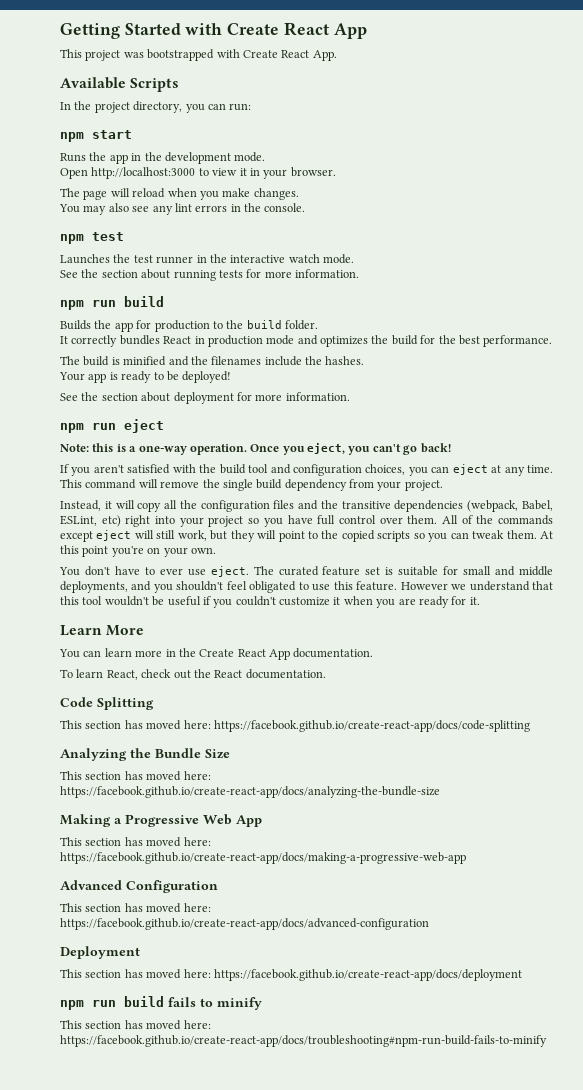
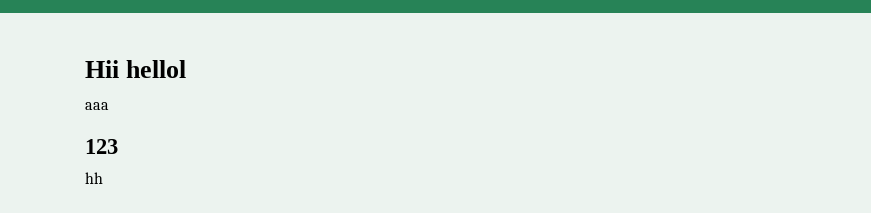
[60,22,367,39] [60,49,337,61] [60,77,180,92] [60,101,252,113] [60,130,132,142] [60,152,266,164] [60,167,336,179] [60,188,299,200] [59,203,306,215] [60,232,124,244] [60,254,354,264] [60,269,359,281] [60,296,164,310] [60,320,318,332] [60,335,553,347] [60,356,365,366] [59,371,232,383] [60,392,350,404] [60,419,164,433] [60,443,451,455] [60,464,553,476] [60,479,443,491] [60,500,553,512] [60,515,553,527] [60,530,554,542] [60,545,216,557] [59,566,553,577] [60,581,553,593] [60,596,480,608] [60,625,145,636] [59,648,374,660] [60,669,326,680] [60,697,154,710] [60,720,530,732] [60,748,230,761] [60,771,211,781] [60,786,440,798] [60,814,262,827] [60,837,211,847] [60,852,466,864] [60,880,218,893] [60,903,211,913] [60,918,429,930] [60,946,140,959] [60,969,522,981] [60,996,262,1010] [60,1020,211,1030] [60,1035,547,1047] Getting Started with Create React App // This project was bootstrapped with Create React App. // Available Scripts // In the project directory, you can run: // npm start // Runs the app in the development mode. // Open http://localhost:3000 to view it in your browser. // The page will reload when you make changes. // You may also see any lint errors in the console. // npm test // Launches the test runner in the interactive watch mode. // See the section about running tests for more information. // npm run build // Builds the app for production to the build folder. // It correctly bundles React in production mode and optimizes the build for the best performance. // The build is minified and the filenames include the hashes. // Your app is ready to be deployed! // See the section about deployment for more information. // npm run eject // Note: this is a one-way operation. Once you eject, you can't go back! // If you aren't satisfied with the build tool and configuration choices, you can eject at any time. This command will remove the single build dependency from your project. // Instead, it will copy all the configuration files and the transitive dependencies (webpack, Babel, ESLint, etc) right into your project so you have full control over them. All of the commands except eject will still work, but they will point to the copied scripts so you can tweak them. At this point you're on your own. // You don't have to ever use eject. The curated feature set is suitable for small and middle deployments, and you shouldn't feel obligated to use this feature. However we understand that this tool wouldn't be useful if you couldn't customize it when you are ready for it. // Learn More // You can learn more in the Create React App documentation. // To learn React, check out the React documentation. // Code Splitting // This section has moved here: https://facebook.github.io/create-react-app/docs/code-splitting // Analyzing the Bundle Size // This section has moved here: https://facebook.github.io/create-react-app/docs/analyzing-the-bundle-size // Making a Progressive Web App // This section has moved here: https://facebook.github.io/create-react-app/docs/making-a-progressive-web-app // Advanced Configuration // This section has moved here: https://facebook.github.io/create-react-app/docs/advanced-configuration // Deployment // This section has moved here: https://facebook.github.io/create-react-app/docs/deployment // npm run build fails to minify // This section has moved here: https://facebook.github.io/create-react-app/docs/troubleshooting#npm-run-build-fails-to-minify -> [85,60,187,78] [85,102,109,110] [85,139,118,154] [85,172,103,184] Hii hellol // aaa // 123 // hh

